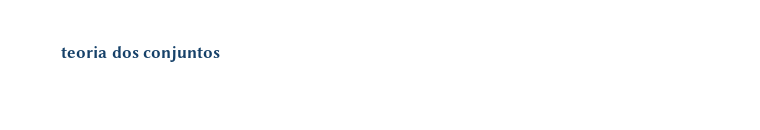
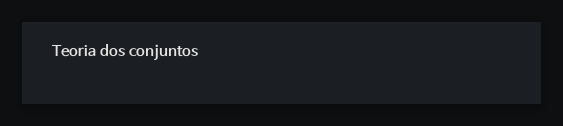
[61,46,107,58] teoria -> [52,45,96,57] Teoria

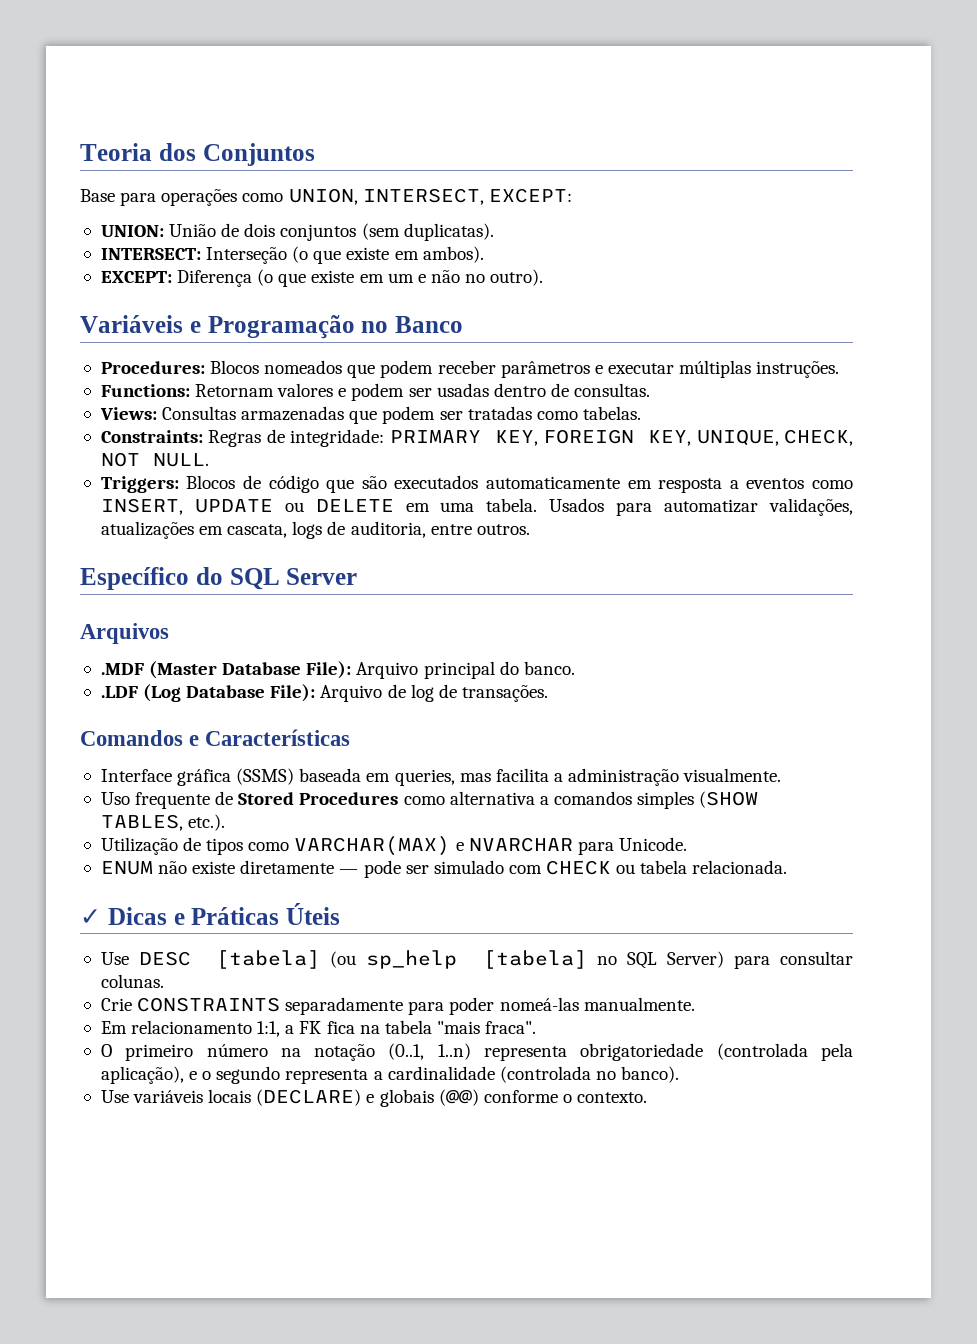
[128,44,198,61] conjuntos -> [202,143,315,166] [80,188,572,206] [100,223,494,241] [100,246,484,264] [100,269,544,287] [80,315,463,339] [100,360,840,378] [100,383,651,401] [99,406,641,424] [100,429,853,447] [100,452,209,467] [100,475,853,493] [100,498,853,516] [100,521,530,539] [80,567,358,590] [80,623,169,644] [100,661,575,679] [100,684,548,702] [80,729,351,746] [100,768,782,786] [100,791,759,809] [100,814,226,831] [100,836,687,856] [100,860,788,878] [80,903,340,925] [100,950,854,969] [100,974,164,988] [100,997,695,1015] [100,1020,537,1037] [100,1043,854,1061] [100,1066,680,1084] [100,1089,648,1107] Conjuntos // Base para operações como UNION, INTERSECT, EXCEPT: // UNION: União de dois conjuntos (sem duplicatas). // INTERSECT: Interseção (o que existe em ambos). // EXCEPT: Diferença (o que existe em um e não no outro). // Variáveis e Programação no Banco // Procedures: Blocos nomeados que podem receber parâmetros e executar múltiplas instruções. // Functions: Retornam valores e podem ser usadas dentro de consultas. // Views: Consultas armazenadas que podem ser tratadas como tabelas. // Constraints: Regras de integridade: PRIMARY KEY, FOREIGN KEY, UNIQUE, CHECK, NOT NULL. // Triggers: Blocos de código que são executados automaticamente em resposta a eventos como INSERT, UPDATE ou DELETE em uma tabela. Usados para automatizar validações, atualizações em cascata, logs de auditoria, entre outros. // Específico do SQL Server // Arquivos // .MDF (Master Database File): Arquivo principal do banco. // .LDF (Log Database File): Arquivo de log de transações. // Comandos e Características // Interface gráfica (SSMS) baseada em queries, mas facilita a administração visualmente. // Uso frequente de Stored Procedures como alternativa a comandos simples (SHOW TABLES, etc.). // Utilização de tipos como VARCHAR(MAX) e NVARCHAR para Unicode. // ENUM não existe diretamente — pode ser simulado com CHECK ou tabela relacionada. // ✓ Dicas e Práticas Úteis // Use DESC [tabela] (ou sp_help [tabela] no SQL Server) para consultar colunas. // Crie CONSTRAINTS separadamente para poder nomeá-las manualmente. // Em relacionamento 1:1, a FK fica na tabela "mais fraca". // O primeiro número na notação (0..1, 1..n) representa obrigatoriedade (controlada pela aplicação), e o segundo representa a cardinalidade (controlada no banco). // Use variáveis locais (DECLARE) e globais (@@) conforme o contexto.

